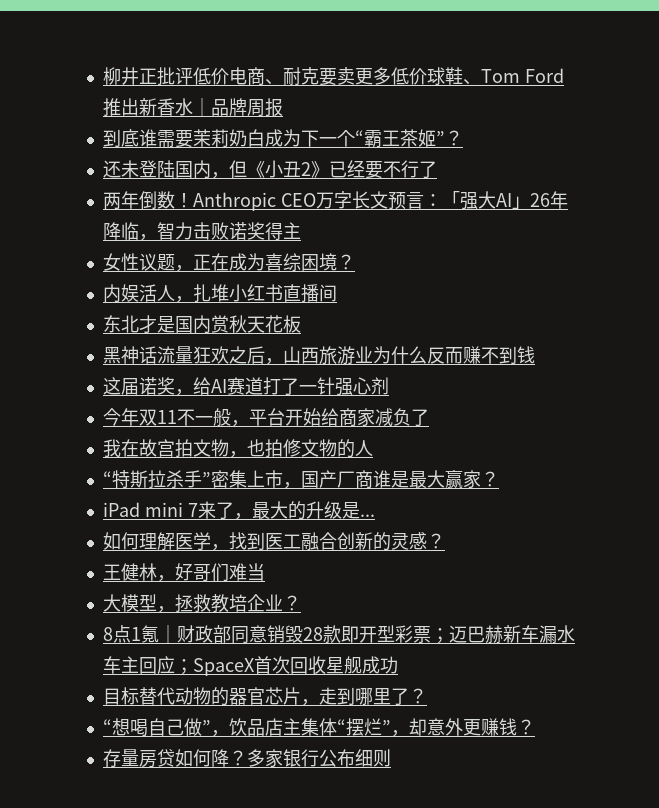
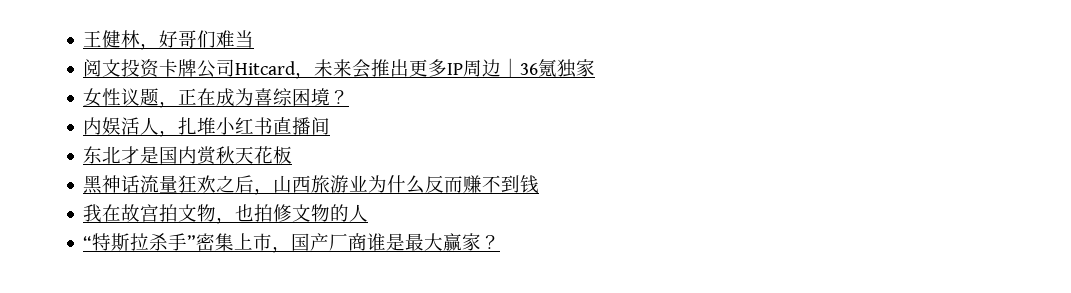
[102,67,564,86] [102,98,283,117] [102,129,463,148] [102,160,437,179] [102,191,568,211] [102,222,301,241] 柳井正批评低价电商、耐克要卖更多低价球鞋、Tom Ford推出新香水｜品牌周报 // 到底谁需要茉莉奶白成为下一个“霸王茶姬”？ // 还未登陆国内，但《小丑2》已经要不行了 // 两年倒数！Anthropic CEO万字长文预言：「强大AI」26年降临，智力击败诺奖得主 -> [83,30,255,50] [83,58,596,79] 王健林，好哥们难当 // 阅文投资卡牌公司Hitcard，未来会推出更多IP周边｜36氪独家
[102,377,389,396] [102,408,429,427] // 这届诺奖，给AI赛道打了一针强心剂 // 今年双11不一般，平台开始给商家减负了 -> (540, 184) none
[102,501,375,520] [102,532,445,551] [102,563,265,582] [102,594,301,613] [102,625,575,644] [102,656,398,676] [102,687,427,706] [102,718,535,737] [102,749,391,768] // iPad mini 7来了，最大的升级是... // 如何理解医学，找到医工融合创新的灵感？ // 王健林，好哥们难当 // 大模型，拯救教培企业？ // 8点1氪｜财政部同意销毁28款即开型彩票；迈巴赫新车漏水车主回应；SpaceX首次回收星舰成功 // 目标替代动物的器官芯片，走到哪里了？ // “想喝自己做”，饮品店主集体“摆烂”，却意外更赚钱？ // 存量房贷如何降？多家银行公布细则 -> (501, 242) none

